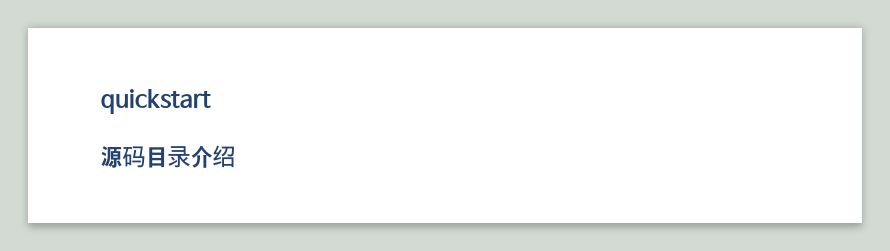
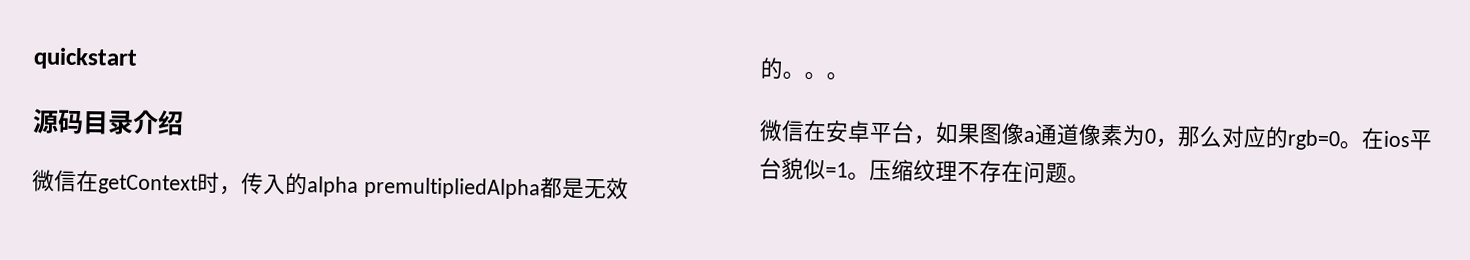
(236, 156) none -> [32,169,629,200] [760,57,849,81] [759,119,1433,151] [759,157,1090,184] // 微信在getContext时，传入的alpha premultipliedAlpha都是无效的。。。 // 微信在安卓平台，如果图像a通道像素为0，那么对应的rgb=0。在ios平台貌似=1。压缩纹理不存在问题。

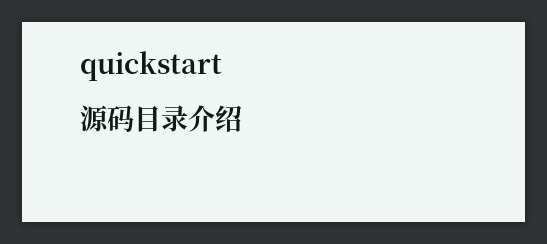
[32,169,629,200] [760,57,849,81] [759,119,1433,151] [759,157,1090,184] // 微信在getContext时，传入的alpha premultipliedAlpha都是无效的。。。 // 微信在安卓平台，如果图像a通道像素为0，那么对应的rgb=0。在ios平台貌似=1。压缩纹理不存在问题。 -> (242, 118) none

